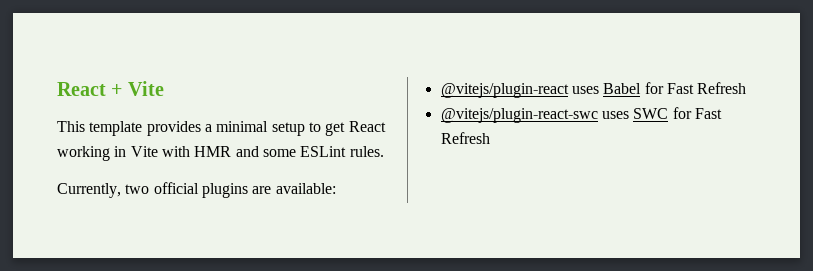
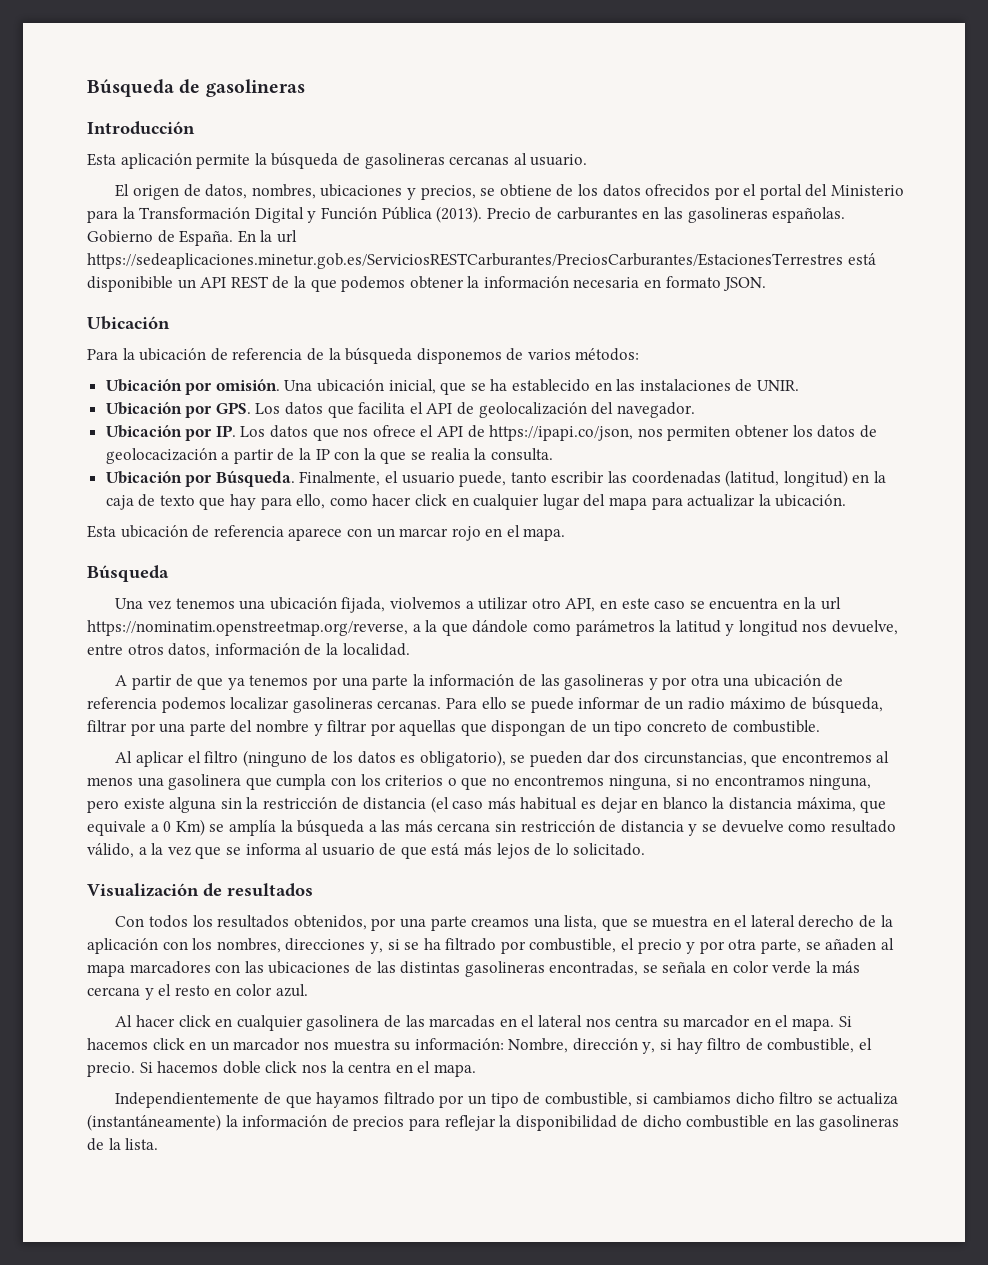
[57,81,164,96] [57,121,386,136] [57,146,384,161] [57,182,336,198] [440,82,747,98] [440,107,722,123] [440,132,490,144] React + Vite // This template provides a minimal setup to get React working in Vite with HMR and some ESLint rules. // Currently, two official plugins are available: // @vitejs/plugin-react uses Babel for Fast Refresh // @vitejs/plugin-react-swc uses SWC for Fast Refresh -> [87,79,305,97] [87,121,195,135] [87,152,588,169] [115,184,905,200] [87,206,846,223] [87,230,297,246] [87,253,876,269] [87,276,767,292] [87,316,170,330] [87,347,640,364] [105,379,799,395] [105,402,695,418] [105,425,877,441] [105,448,553,464] [105,470,886,487] [105,494,847,510] [87,525,566,541] [87,565,169,582] [115,597,842,613] [87,620,899,636] [87,643,410,658] [115,674,843,690] [87,696,883,713] [87,720,821,736] [115,750,890,767] [87,774,872,790] [87,796,887,813] [87,819,896,836] [87,843,646,859] [87,883,313,897] [115,915,893,931] [87,938,894,954] [87,961,861,977] [87,984,308,1000] [115,1015,852,1031] [87,1038,873,1054] [87,1061,476,1077] [115,1092,899,1108] [87,1114,900,1131] [87,1138,159,1151] Búsqueda de gasolineras // Introducción // Esta aplicación permite la búsqueda de gasolineras cercanas al usuario. // El origen de datos, nombres, ubicaciones y precios, se obtiene de los datos ofrecidos por el portal del Ministerio para la Transformación Digital y Función Pública (2013). Precio de carburantes en las gasolineras españolas. Gobierno de España. En la url https://sedeaplicaciones.minetur.gob.es/ServiciosRESTCarburantes/PreciosCarburantes/EstacionesTerrestres está disponibible un API REST de la que podemos obtener la información necesaria en formato JSON. // Ubicación // Para la ubicación de referencia de la búsqueda disponemos de varios métodos: // Ubicación por omisión. Una ubicación inicial, que se ha establecido en las instalaciones de UNIR. // Ubicación por GPS. Los datos que facilita el API de geolocalización del navegador. // Ubicación por IP. Los datos que nos ofrece el API de https://ipapi.co/json, nos permiten obtener los datos de geolocacización a partir de la IP con la que se realia la consulta. // Ubicación por Búsqueda. Finalmente, el usuario puede, tanto escribir las coordenadas (latitud, longitud) en la caja de texto que hay para ello, como hacer click en cualquier lugar del mapa para actualizar la ubicación. // Esta ubicación de referencia aparece con un marcar rojo en el mapa. // Búsqueda // Una vez tenemos una ubicación fijada, violvemos a utilizar otro API, en este caso se encuentra en la url https://nominatim.openstreetmap.org/reverse, a la que dándole como parámetros la latitud y longitud nos devuelve, entre otros datos, información de la localidad. // A partir de que ya tenemos por una parte la información de las gasolineras y por otra una ubicación de referencia podemos localizar gasolineras cercanas. Para ello se puede informar de un radio máximo de búsqueda, filtrar por una parte del nombre y filtrar por aquellas que dispongan de un tipo concreto de combustible. // Al aplicar el filtro (ninguno de los datos es obligatorio), se pueden dar dos circunstancias, que encontremos al menos una gasolinera que cumpla con los criterios o que no encontremos ninguna, si no encontramos ninguna, pero existe alguna sin la restricción de distancia (el caso más habitual es dejar en blanco la distancia máxima, que equivale a 0 Km) se amplía la búsqueda a las más cercana sin restricción de distancia y se devuelve como resultado válido, a la vez que se informa al usuario de que está más lejos de lo solicitado. // Visualización de resultados // Con todos los resultados obtenidos, por una parte creamos una lista, que se muestra en el lateral derecho de la aplicación con los nombres, direcciones y, si se ha filtrado por combustible, el precio y por otra parte, se añaden al mapa marcadores con las ubicaciones de las distintas gasolineras encontradas, se señala en color verde la más cercana y el resto en color azul. // Al hacer click en cualquier gasolinera de las marcadas en el lateral nos centra su marcador en el mapa. Si hacemos click en un marcador nos muestra su información: Nombre, dirección y, si hay filtro de combustible, el precio. Si hacemos doble click nos la centra en el mapa. // Independientemente de que hayamos filtrado por un tipo de combustible, si cambiamos dicho filtro se actualiza (instantáneamente) la información de precios para reflejar la disponibilidad de dicho combustible en las gasolineras de la lista.

